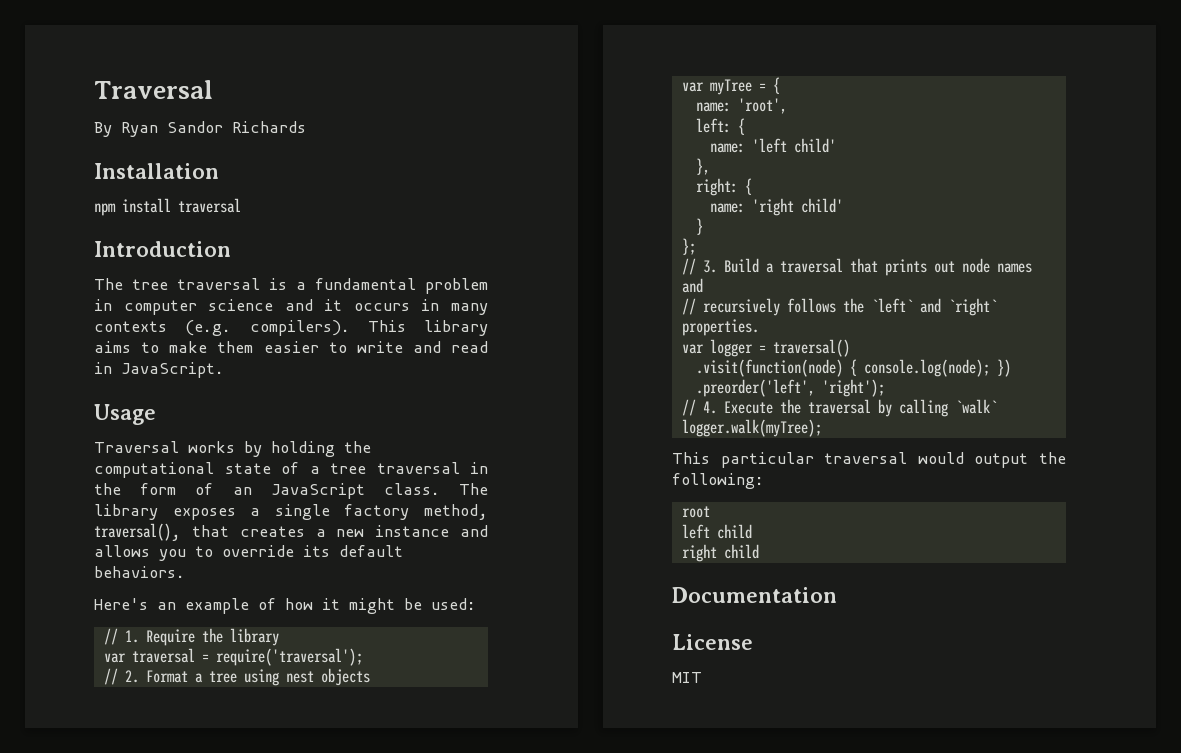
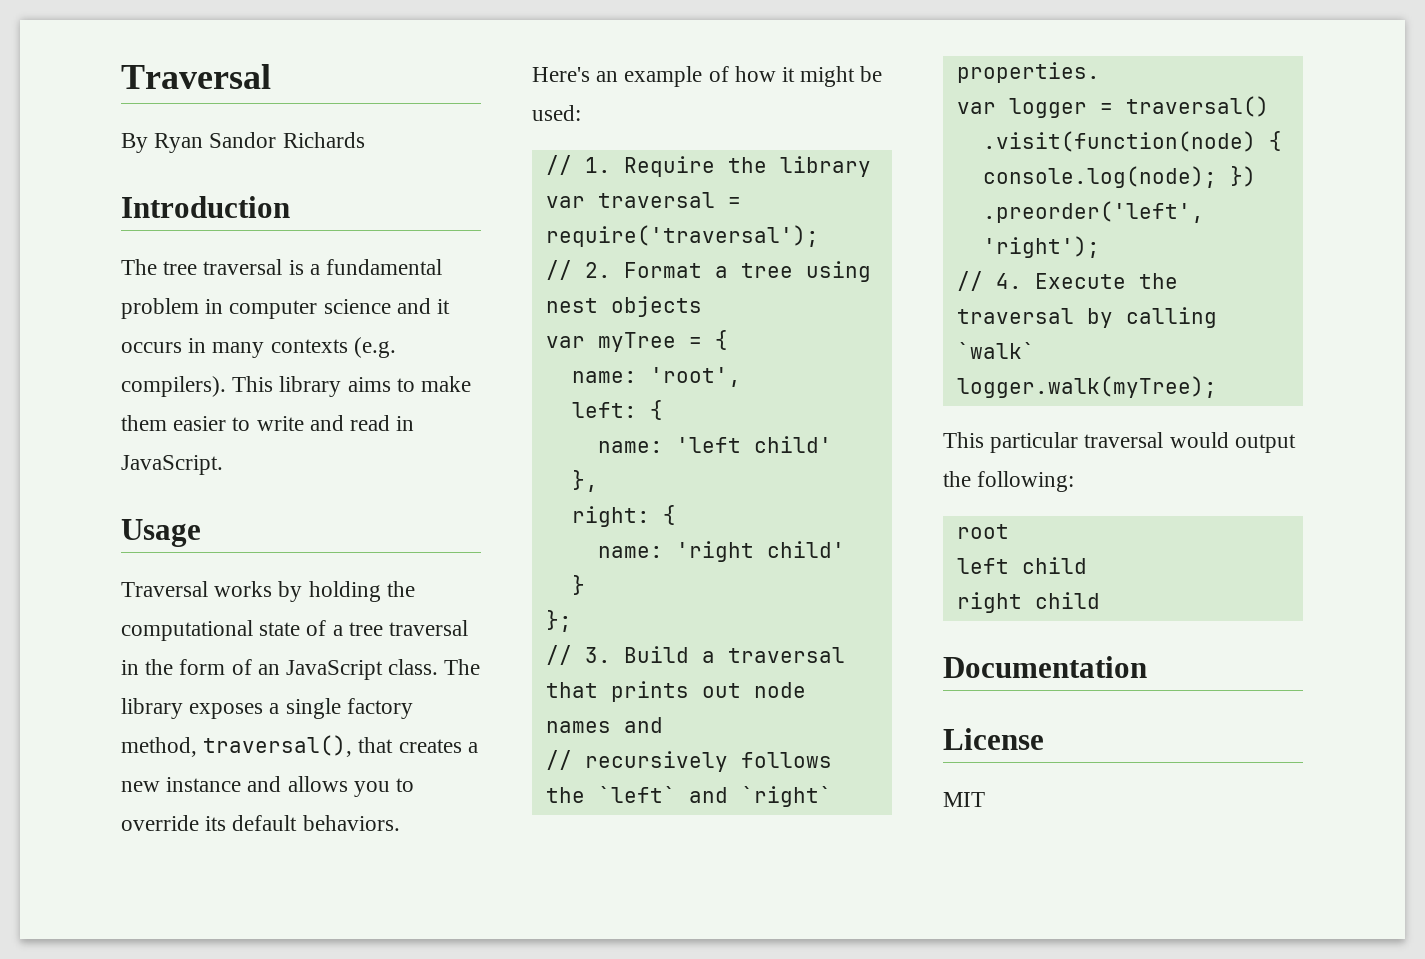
[94,163,219,179] [94,198,241,216] // Installation // npm install traversal -> (365, 140) none

